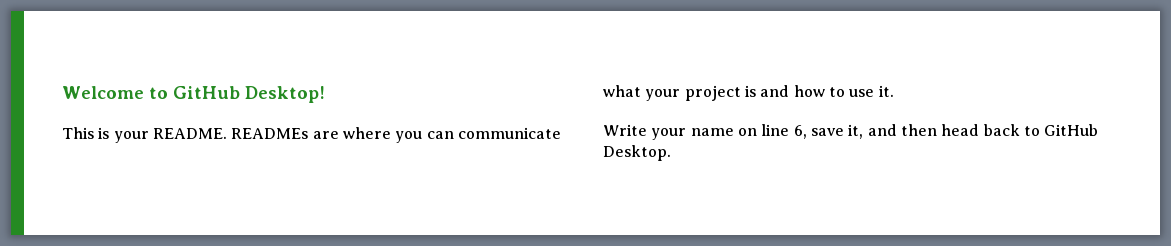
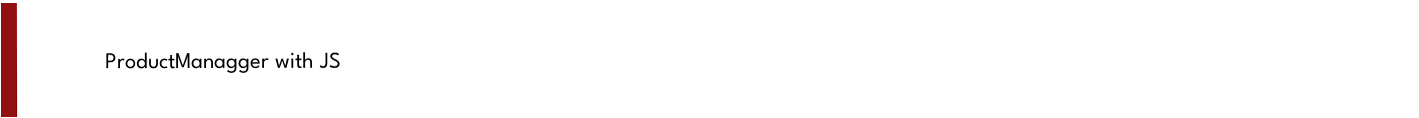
[62,86,325,103] [62,127,561,143] [603,85,894,101] [603,124,1099,140] [603,145,671,161] Welcome to GitHub Desktop! // This is your README. READMEs are where you can communicate what your project is and how to use it. // Write your name on line 6, save it, and then head back to GitHub Desktop. -> [104,51,343,74] ProductManagger with JS

